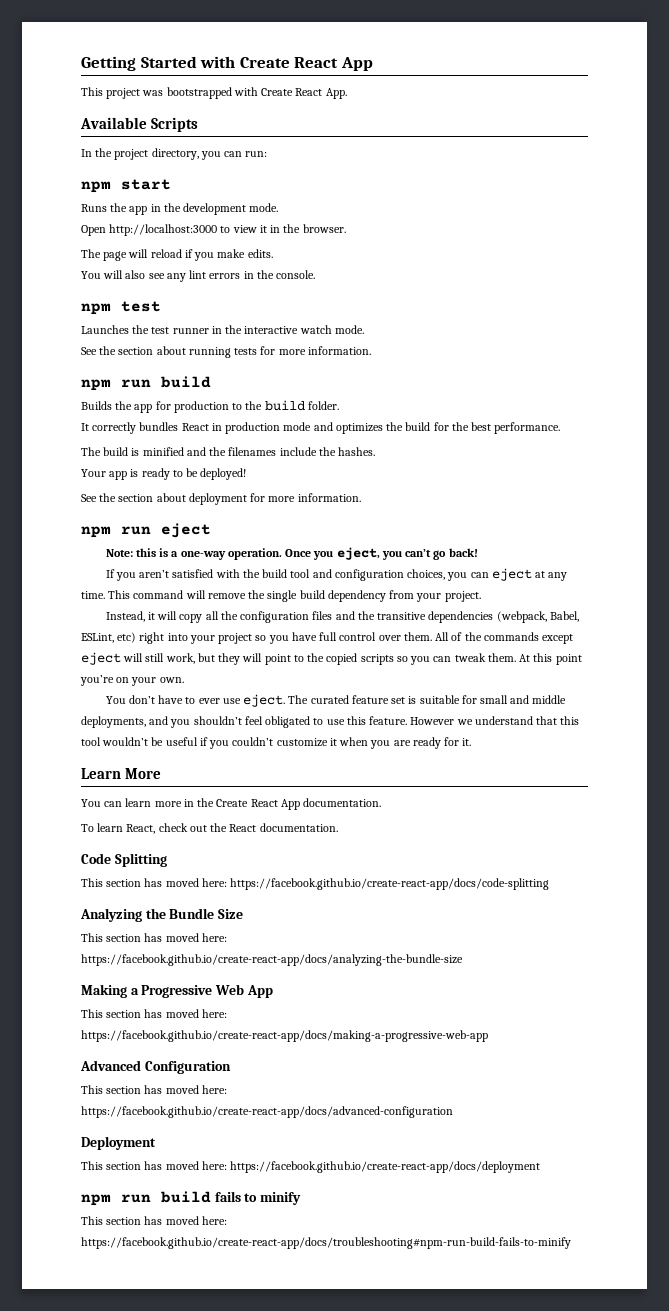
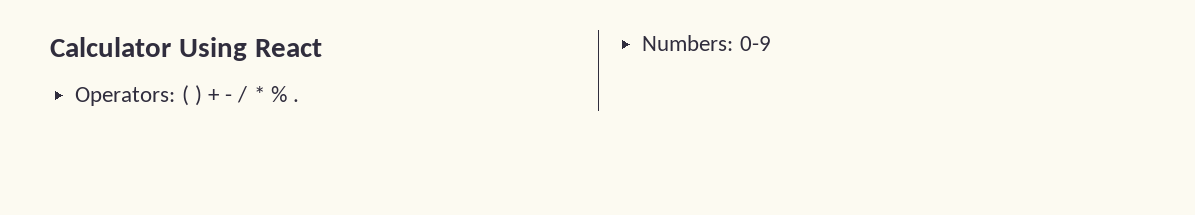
[81,56,373,71] [81,87,347,99] [80,117,199,132] [81,148,268,160] [81,179,171,193] [81,203,279,215] [81,224,346,236] [81,249,273,261] [81,270,316,282] [81,301,161,315] [81,325,364,334] [81,346,371,358] [81,376,211,391] [81,400,339,413] [81,422,561,434] [81,447,376,456] [81,468,247,480] [81,493,361,505] [81,523,211,538] [105,547,478,560] [105,568,568,581] [81,590,481,602] [105,611,579,623] [81,632,574,644] [81,652,582,665] [80,675,184,686] [105,694,567,707] [81,716,580,728] [81,737,472,749] [81,768,162,779] [81,798,382,810] [81,823,338,834] [81,853,167,867] [81,878,550,890] [80,908,243,922] [81,933,227,942] [81,954,463,966] [81,984,273,998] [81,1009,227,1018] [81,1030,488,1042] [80,1060,231,1074] [81,1085,227,1094] [81,1106,453,1118] [81,1136,156,1150] [81,1161,541,1173] [81,1191,301,1206] [81,1216,227,1225] [81,1237,571,1249] Getting Started with Create React App // This project was bootstrapped with Create React App. // Available Scripts // In the project directory, you can run: // npm start // Runs the app in the development mode. // Open http://localhost:3000 to view it in the browser. // The page will reload if you make edits. // You will also see any lint errors in the console. // npm test // Launches the test runner in the interactive watch mode. // See the section about running tests for more information. // npm run build // Builds the app for production to the build folder. // It correctly bundles React in production mode and optimizes the build for the best performance. // The build is minified and the filenames include the hashes. // Your app is ready to be deployed! // See the section about deployment for more information. // npm run eject // Note: this is a one-way operation. Once you eject, you can’t go back! // If you aren’t satisfied with the build tool and configuration choices, you can eject at any time. This command will remove the single build dependency from your project. // Instead, it will copy all the configuration files and the transitive dependencies (webpack, Babel, ESLint, etc) right into your project so you have full control over them. All of the commands except eject will still work, but they will point to the copied scripts so you can tweak them. At this point you’re on your own. // You don’t have to ever use eject. The curated feature set is suitable for small and middle deployments, and you shouldn’t feel obligated to use this feature. However we understand that this tool wouldn’t be useful if you couldn’t customize it when you are ready for it. // Learn More // You can learn more in the Create React App documentation. // To learn React, check out the React documentation. // Code Splitting // This section has moved here: https://facebook.github.io/create-react-app/docs/code-splitting // Analyzing the Bundle Size // This section has moved here: https://facebook.github.io/create-react-app/docs/analyzing-the-bundle-size // Making a Progressive Web App // This section has moved here: https://facebook.github.io/create-react-app/docs/making-a-progressive-web-app // Advanced Configuration // This section has moved here: https://facebook.github.io/create-react-app/docs/advanced-configuration // Deployment // This section has moved here: https://facebook.github.io/create-react-app/docs/deployment // npm run build fails to minify // This section has moved here: https://facebook.github.io/create-react-app/docs/troubleshooting#npm-run-build-fails-to-minify -> [50,37,322,61] [75,85,299,106] [642,35,771,51] Calculator Using React // Operators: ( ) + - / * % . // Numbers: 0-9

